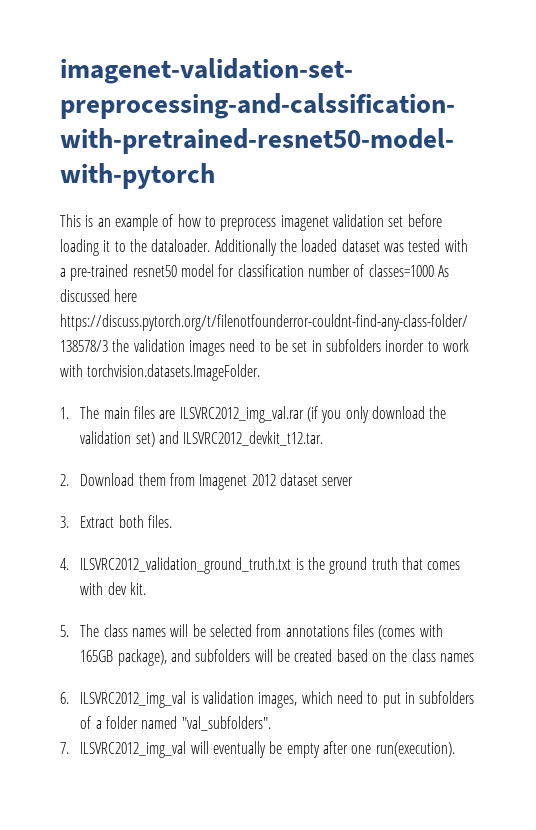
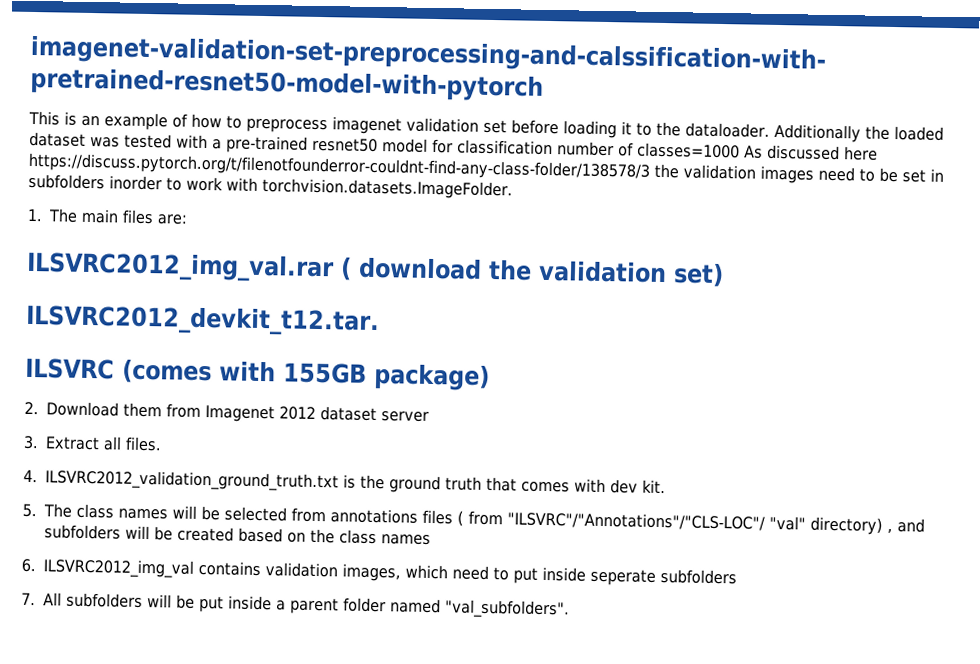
[159,406,369,423] are ILSVRC2012_img_val.rar (if you only -> [157,214,188,225] [26,251,352,283] are: // ILSVRC2012_img_val.rar (
[159,431,180,444] and -> (724, 275) //
(324, 438) none -> [25,357,490,391] // ILSVRC (comes with 155GB package)
[118,515,144,528] both -> [103,436,122,451] all
[378,624,443,640] [80,649,167,666] (comes with 165GB package), -> [457,510,893,535] ( from "ILSVRC"/"Annotations"/"CLS-LOC"/ "val" directory) ,
[190,692,199,704] is -> [197,560,261,577] contains
[404,691,475,704] [80,716,271,731] [60,741,455,758] in subfolders of a folder named "val_subfolders". // 7. ILSVRC2012_img_val will eventually be empty after one run(execution). -> [541,566,737,586] [21,592,570,619] inside seperate subfolders // 7. All subfolders will be put inside a parent folder named "val_subfolders".

